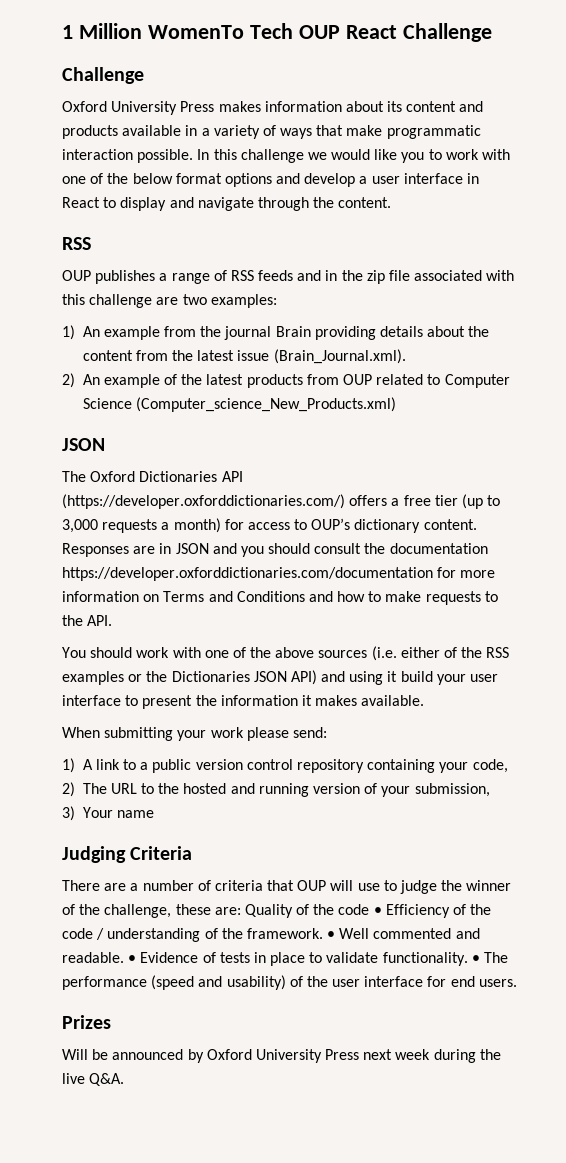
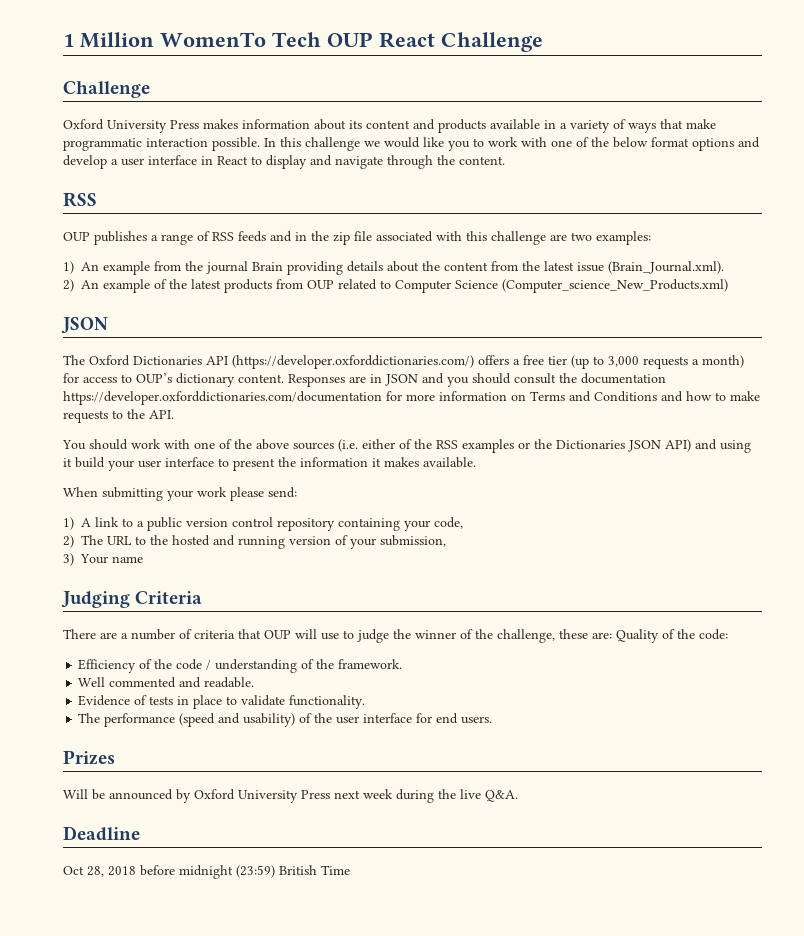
[338,904,382,915] code • -> [699,629,728,640] code: //
[327,931,336,939] • -> (403, 664) //
[128,955,137,963] • -> (255, 682) //
[471,955,480,963] • -> (366, 702) //
(125, 1079) none -> [63,826,140,841] [63,865,350,879] // Deadline // Oct 28, 2018 before midnight (23:59) British Time

